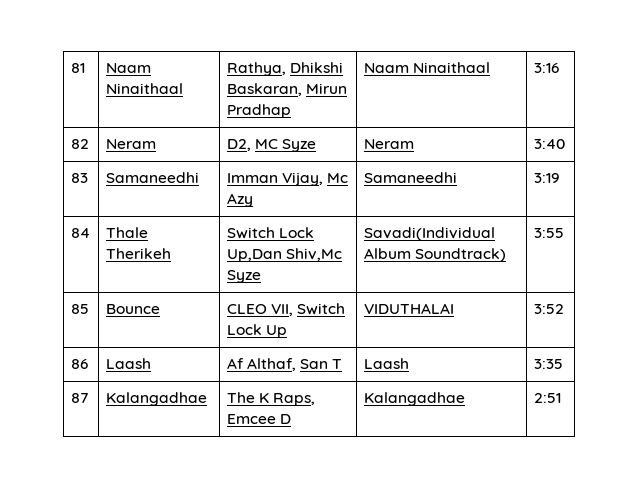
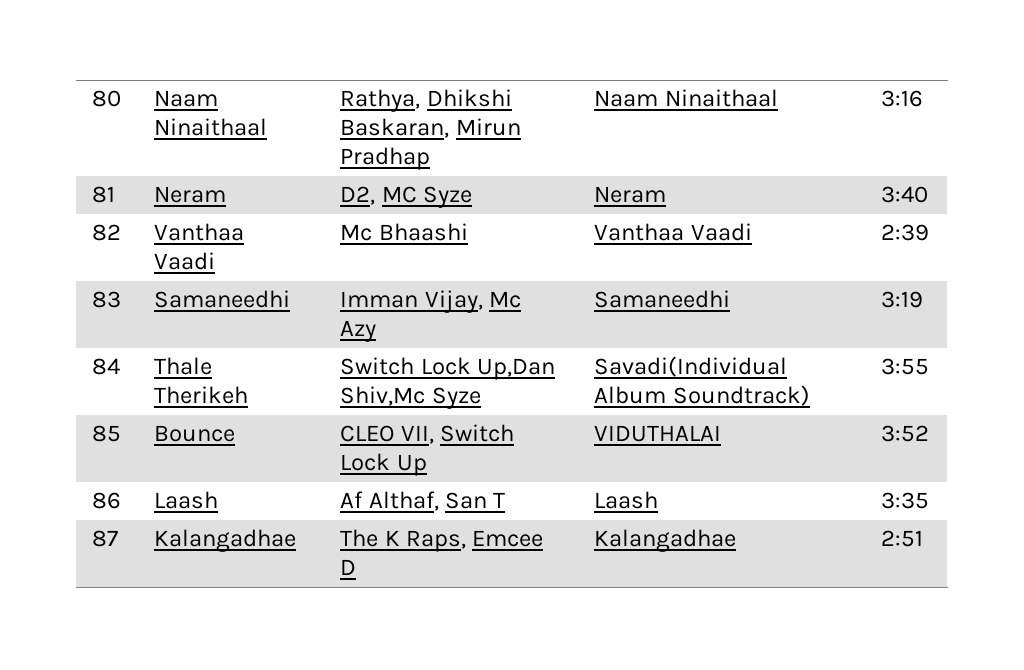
[70,63,85,73] 81 -> [92,90,122,107] 80
[70,139,89,149] 82 -> [92,186,116,203] 81
(565, 144) none -> [92,224,122,241] [154,223,245,241] [154,252,216,270] [340,223,468,241] [594,223,752,241] [881,224,930,241] // 82 | Vanthaa Vaadi | Mc Bhaashi | Vanthaa Vaadi | 2:39

